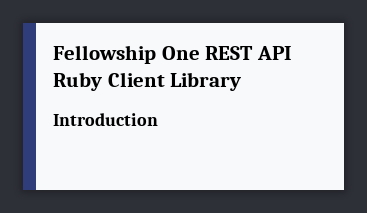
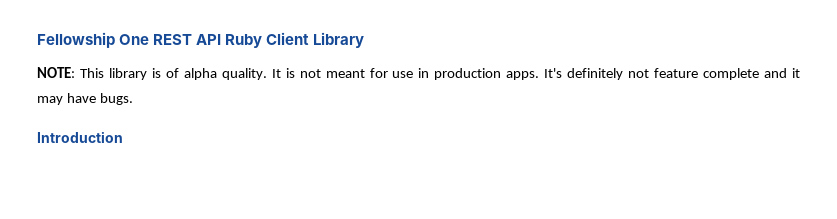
(242, 81) none -> [37,67,801,80] [37,93,133,105] // NOTE: This library is of alpha quality. It is not meant for use in production apps. It's definitely not feature complete and it may have bugs.

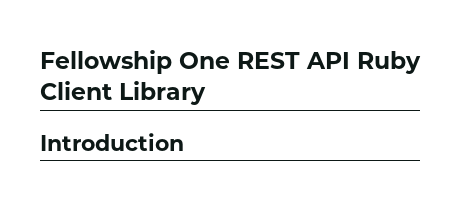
[37,67,801,80] [37,93,133,105] // NOTE: This library is of alpha quality. It is not meant for use in production apps. It's definitely not feature complete and it may have bugs. -> (206, 93) none

